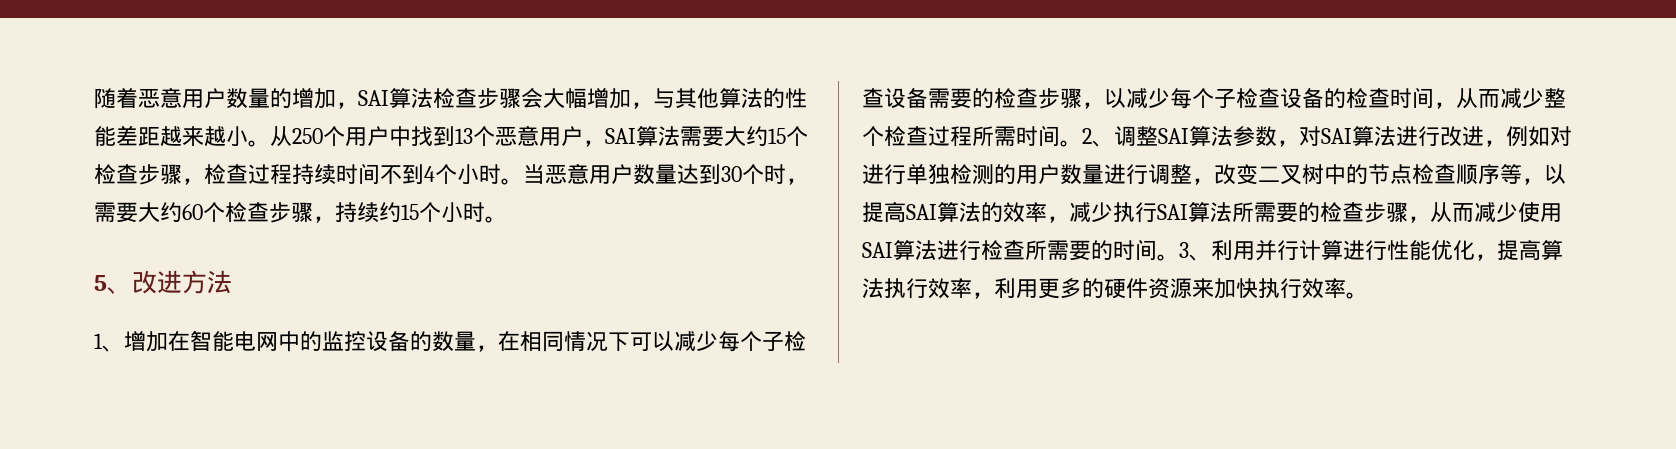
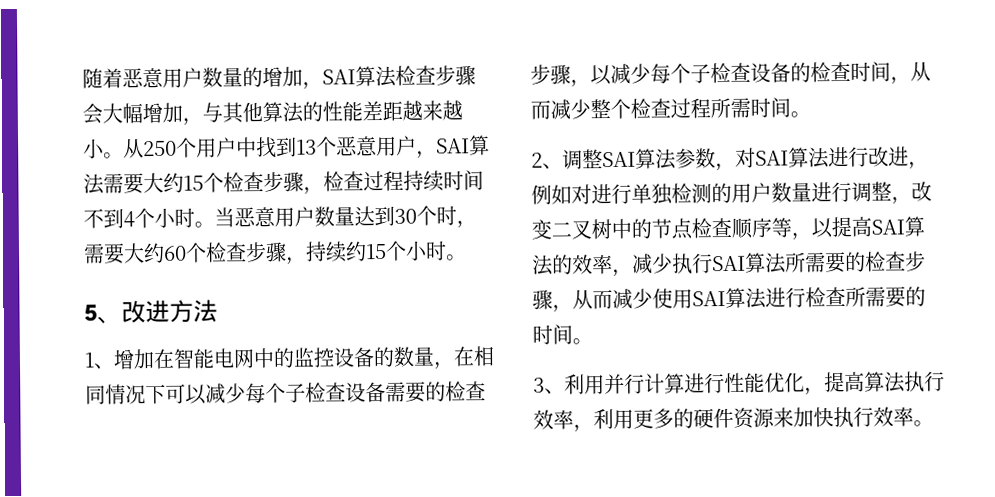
(1082, 143) none -> (811, 114) //
(1179, 257) none -> (593, 341) //

